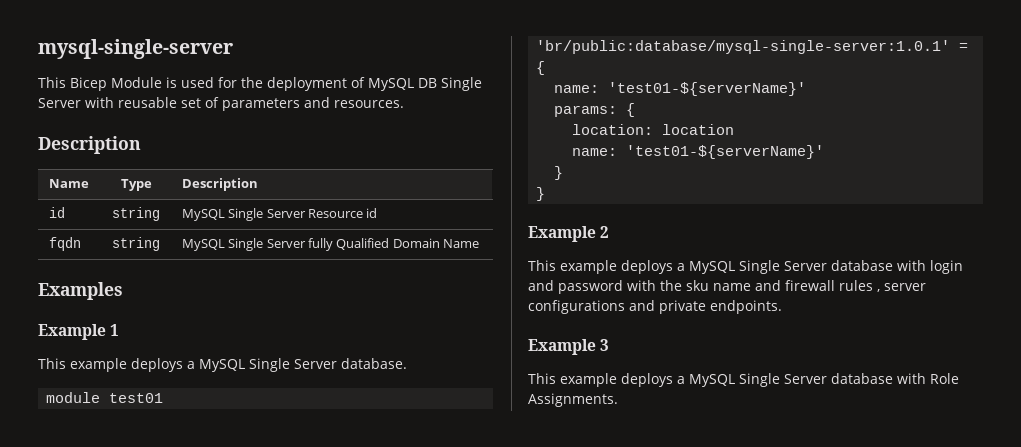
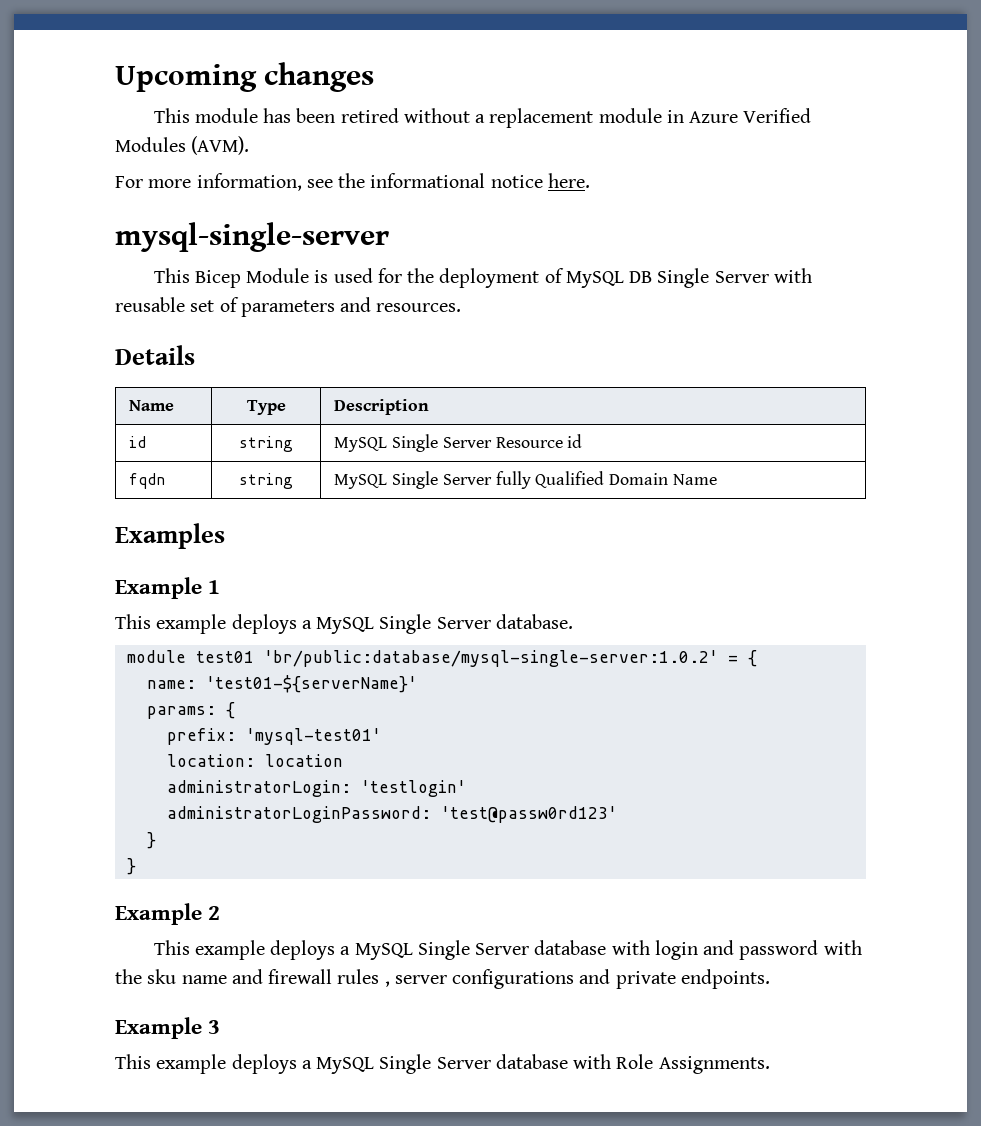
(38, 49) none -> [115,62,375,92] [153,108,812,128] [115,136,250,155] [115,173,590,191] Upcoming changes // This module has been retired without a replacement module in Azure Verified Modules (AVM). // For more information, see the informational notice here. //
[38,136,141,154] Description -> [115,345,195,365] Details
[536,40,951,54] 'br/public:database/mysql-single-server:1.0.1' -> [263,650,718,667] 'br/public:database/mysql-single-server:1.0.2'
(636, 110) none -> [166,728,381,745] // prefix: 'mysql-test01'
[572,145,825,159] name: 'test01-${serverName}' -> [166,780,466,797] [166,806,617,823] administratorLogin: 'testlogin' // administratorLoginPassword: 'test@passw0rd123'

